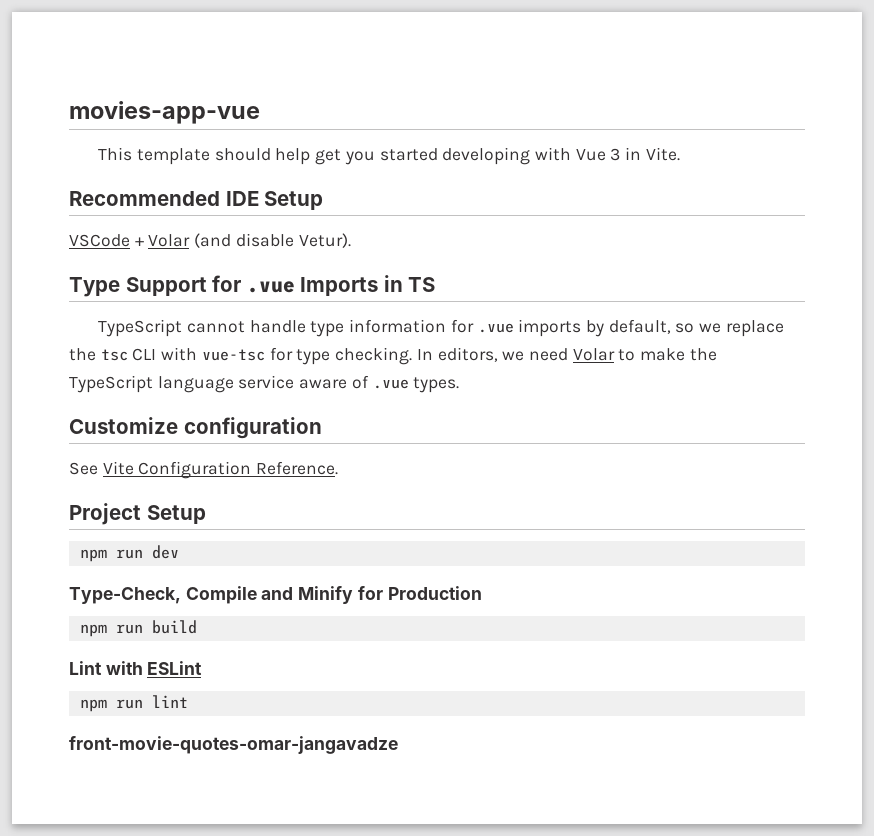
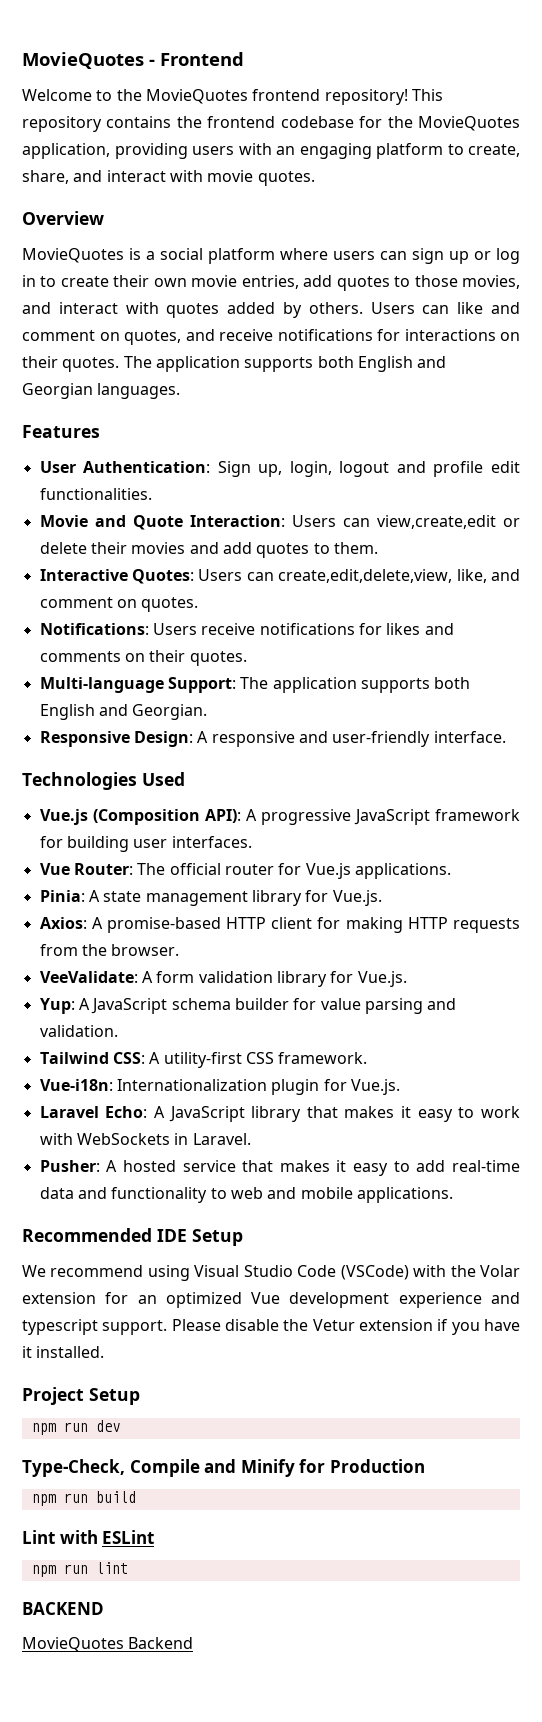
[69,101,260,124] [98,147,680,165] [69,191,324,210] [69,233,351,248] [69,275,436,297] [98,319,784,337] [69,347,717,365] [69,375,460,393] [69,417,322,439] [69,461,339,479] movies-app-vue // This template should help get you started developing with Vue 3 in Vite. // Recommended IDE Setup // VSCode + Volar (and disable Vetur). // Type Support for .vue Imports in TS // TypeScript cannot handle type information for .vue imports by default, so we replace the tsc CLI with vue-tsc for type checking. In editors, we need Volar to make the TypeScript language service aware of .vue types. // Customize configuration // See Vite Configuration Reference. -> [22,52,244,69] [22,89,443,105] [22,116,521,132] [22,143,520,159] [22,170,315,186] [22,211,104,225] [22,248,520,264] [22,275,520,291] [22,302,521,318] [22,329,520,345] [22,356,447,372] [22,383,181,399] [22,425,100,438] [39,461,520,477] [39,488,152,500] [39,515,520,530] [39,542,378,558] [39,569,520,584] [39,597,199,612] [39,623,454,635] [39,650,247,666] [39,677,471,693] [39,704,208,720] [39,731,506,747] [22,772,185,790] [39,809,520,825] [39,836,252,852] [39,863,451,879] [39,890,382,906] [39,917,520,933] [39,944,180,956] [39,971,407,987] [39,998,457,1014] [39,1025,118,1037] [39,1052,368,1068] [39,1079,400,1095] [39,1106,520,1122] [39,1133,251,1145] [39,1160,520,1176] [39,1187,453,1203] [22,1228,243,1246] [22,1265,521,1281] [22,1292,520,1308] [22,1319,520,1335] [22,1346,105,1358] MovieQuotes - Frontend // Welcome to the MovieQuotes frontend repository! This repository contains the frontend codebase for the MovieQuotes application, providing users with an engaging platform to create, share, and interact with movie quotes. // Overview // MovieQuotes is a social platform where users can sign up or log in to create their own movie entries, add quotes to those movies, and interact with quotes added by others. Users can like and comment on quotes, and receive notifications for interactions on their quotes. The application supports both English and Georgian languages. // Features // User Authentication: Sign up, login, logout and profile edit functionalities. // Movie and Quote Interaction: Users can view,create,edit or delete their movies and add quotes to them. // Interactive Quotes: Users can create,edit,delete,view, like, and comment on quotes. // Notifications: Users receive notifications for likes and comments on their quotes. // Multi-language Support: The application supports both English and Georgian. // Responsive Design: A responsive and user-friendly interface. // Technologies Used // Vue.js (Composition API): A progressive JavaScript framework for building user interfaces. // Vue Router: The official router for Vue.js applications. // Pinia: A state management library for Vue.js. // Axios: A promise-based HTTP client for making HTTP requests from the browser. // VeeValidate: A form validation library for Vue.js. // Yup: A JavaScript schema builder for value parsing and validation. // Tailwind CSS: A utility-first CSS framework. // Vue-i18n: Internationalization plugin for Vue.js. // Laravel Echo: A JavaScript library that makes it easy to work with WebSockets in Laravel. // Pusher: A hosted service that makes it easy to add real-time data and functionality to web and mobile applications. // Recommended IDE Setup // We recommend using Visual Studio Code (VSCode) with the Volar extension for an optimized Vue development experience and typescript support. Please disable the Vetur extension if you have it installed.
[69,736,398,754] front-movie-quotes-omar-jangavadze -> [22,1602,104,1615] [22,1637,194,1652] BACKEND // MovieQuotes Backend

